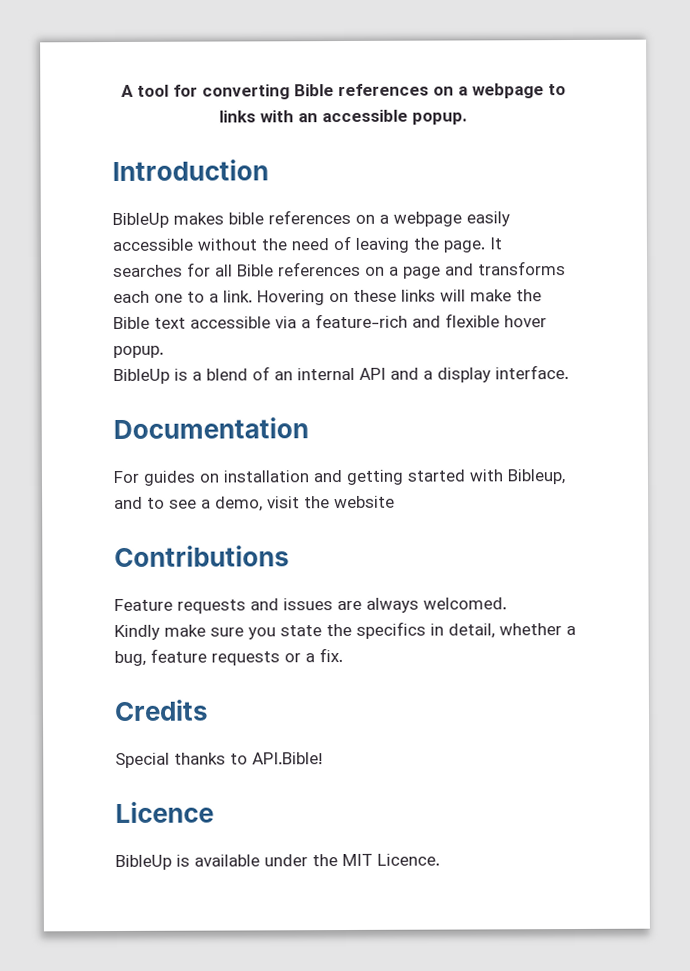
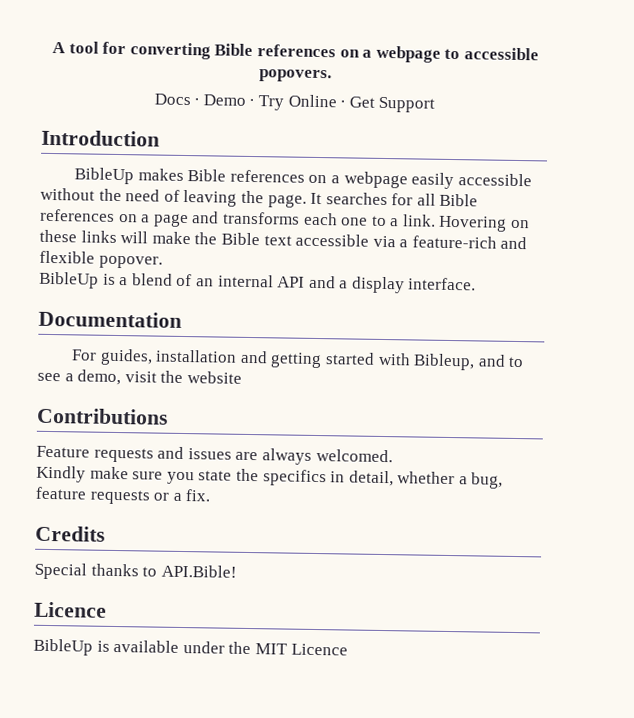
[219,109,468,125] links with an accessible popup. -> [463,47,539,61] [259,69,332,83] [153,93,436,113] accessible popovers. // Docs ∙ Demo ∙ Try Online ∙ Get Support
[228,212,264,225] bible -> [187,169,227,182] Bible
[504,315,547,328] [113,345,164,359] hover popup. -> [98,255,163,269] popover.
[143,470,219,486] guides on -> [99,348,153,366] guides,
[377,853,440,866] Licence. -> [290,643,348,656] Licence

